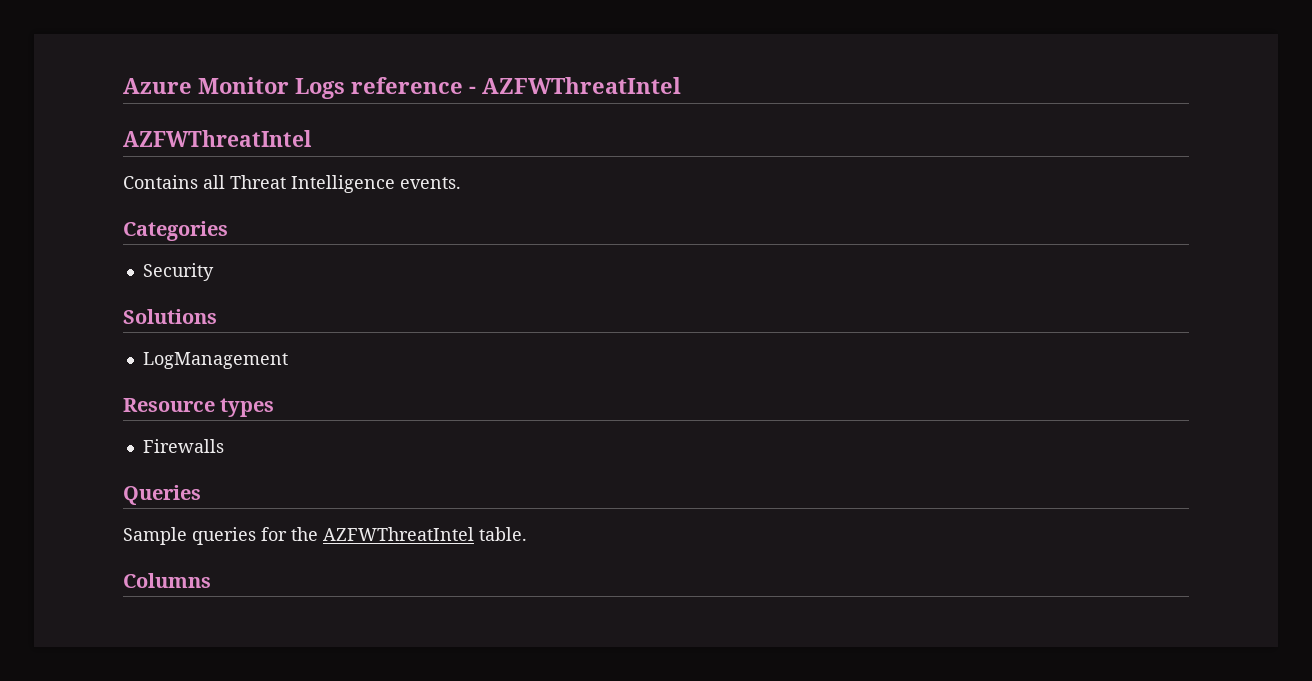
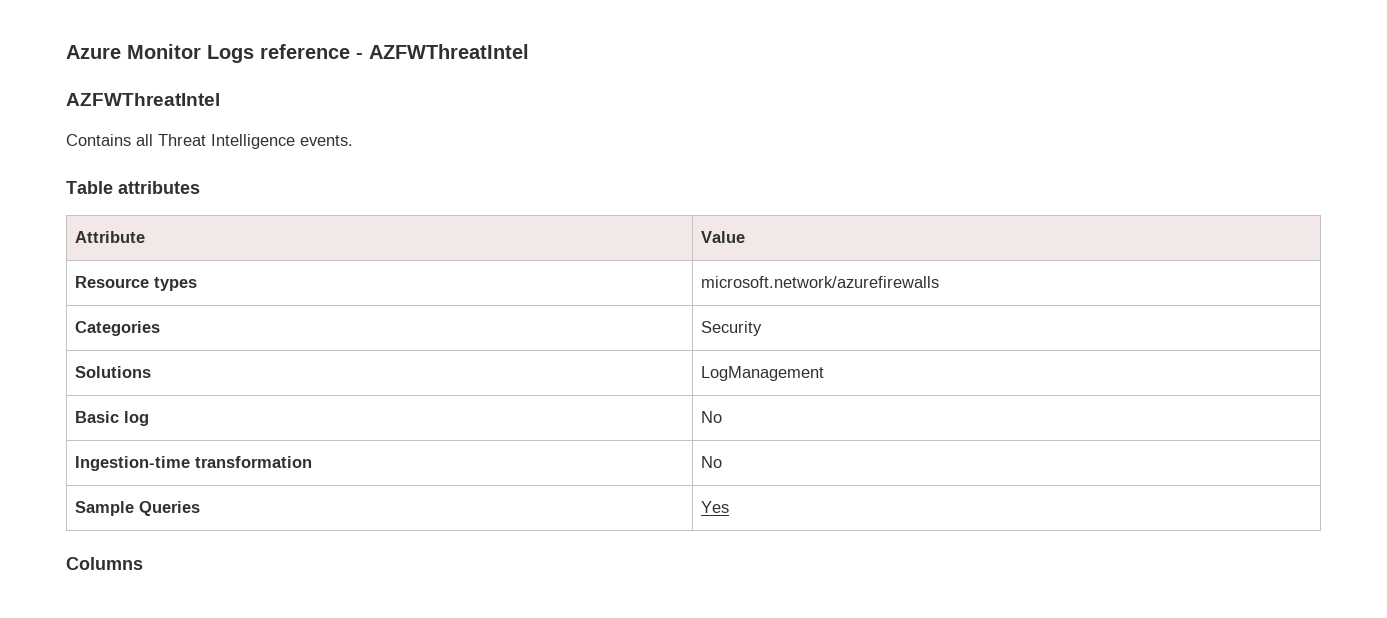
[123,221,228,241] [142,263,214,281] [123,309,217,324] [142,352,288,369] [123,398,275,417] [142,439,224,453] [123,485,201,505] [123,527,527,545] Categories // Security // Solutions // LogManagement // Resource types // Firewalls // Queries // Sample queries for the AZFWThreatIntel table. -> [66,181,200,194] [74,231,145,243] [700,231,745,243] [74,276,197,291] [700,276,939,288] [74,321,160,336] [700,321,762,336] [74,366,151,378] [700,366,824,381] [74,411,149,426] [700,411,722,423] [74,456,312,471] [700,456,722,468] [74,501,200,516] [700,501,729,513] Table attributes // Attribute | Value // Resource types | microsoft.network/azurefirewalls // Categories | Security // Solutions | LogManagement // Basic log | No // Ingestion-time transformation | No // Sample Queries | Yes

